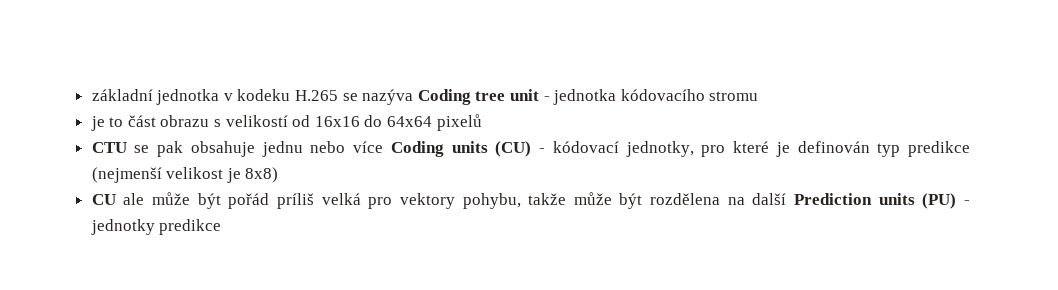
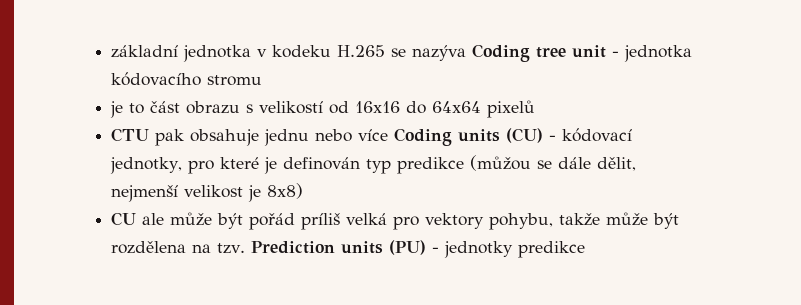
[134,145,150,153] se -> (150, 135) none
[91,167,162,183] (nejmenší -> [470,155,637,171] [111,185,179,202] (můžou se dále dělit, nejmenší
[752,193,787,205] další -> [217,243,246,254] tzv.

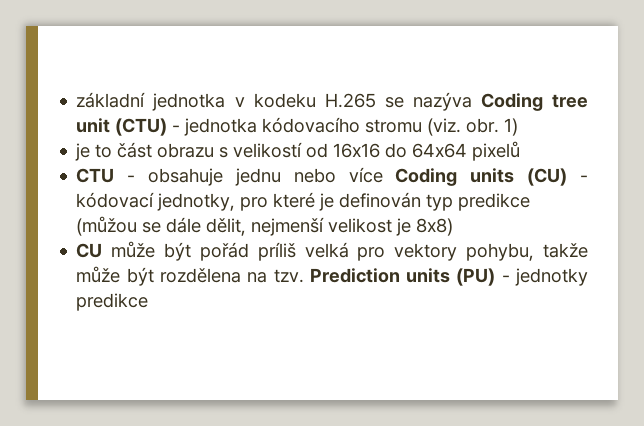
(607, 51) none -> [115,118,168,136] (CTU)
(263, 80) none -> [427,118,519,136] (viz. obr. 1)
[155,129,185,146] pak -> [127,175,136,182] -
[142,213,165,225] ale -> (103, 250) none

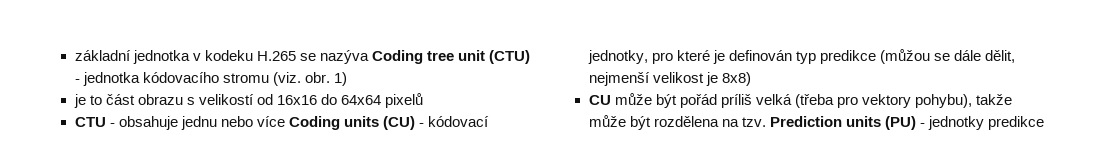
(349, 250) none -> [794,94,834,108] (třeba
[466,243,535,261] pohybu, -> [914,94,972,108] pohybu),

